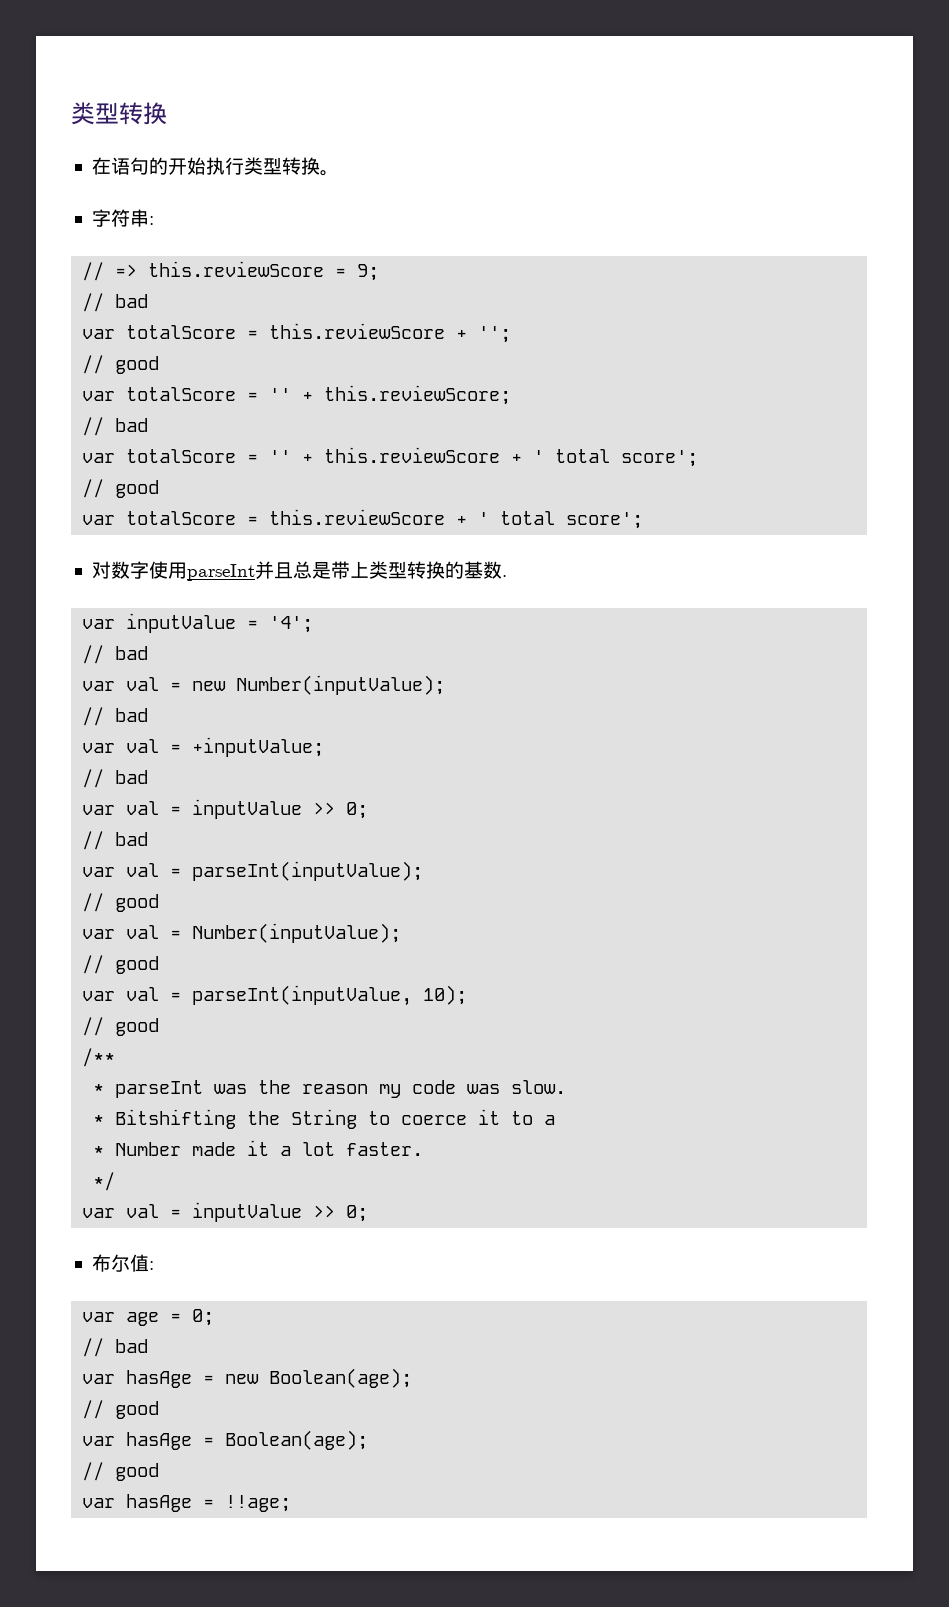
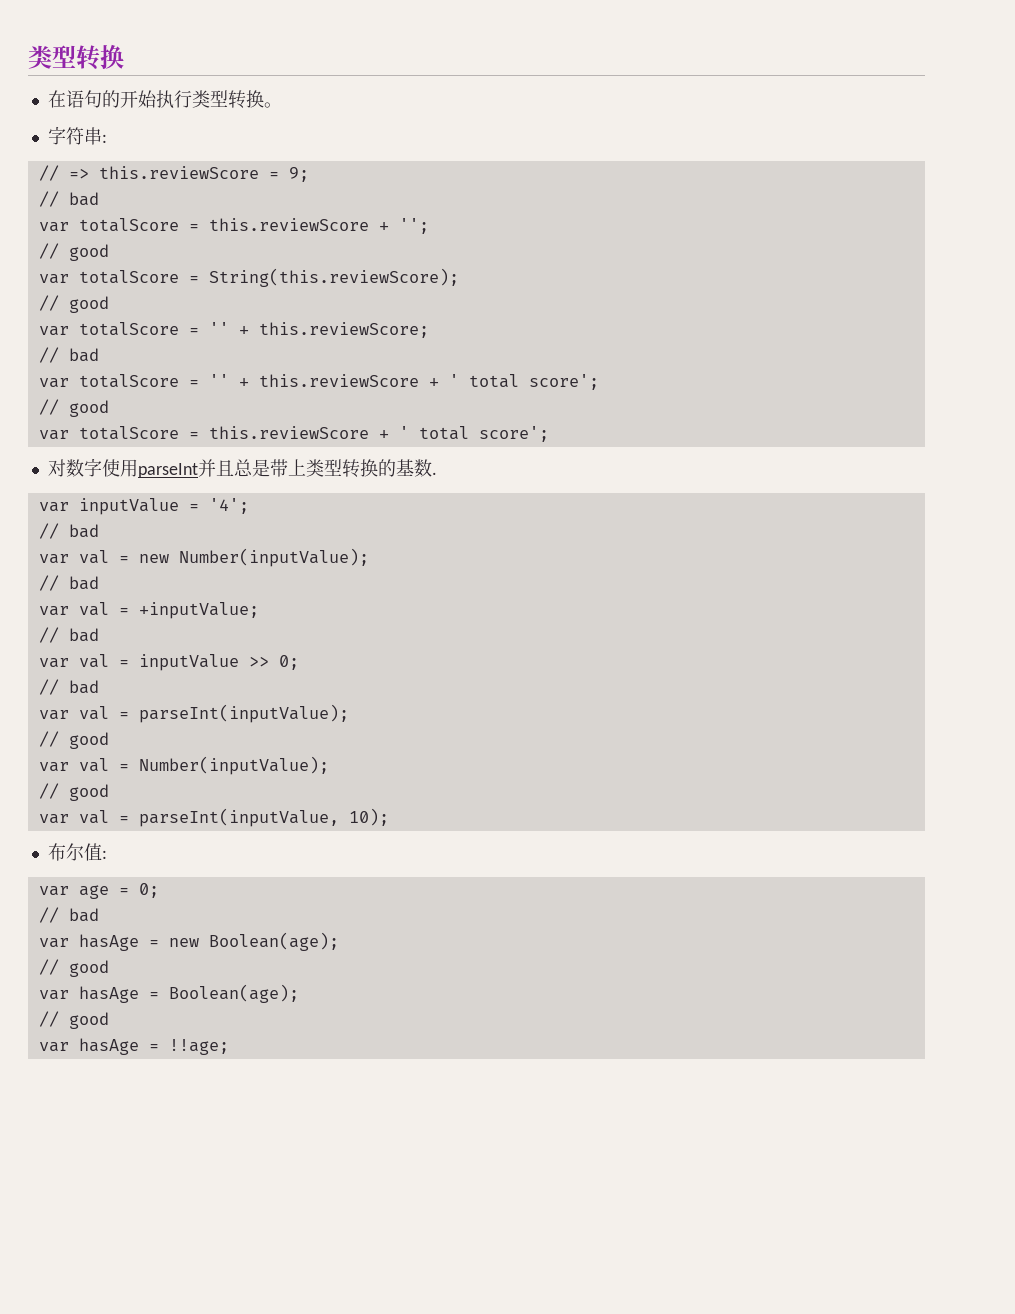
(160, 365) none -> [38,268,459,287] [38,295,109,313] // var totalScore = String(this.reviewScore); // // good
[82,1017,160,1036] [82,1048,116,1067] [93,1080,567,1098] [93,1109,556,1129] [93,1140,424,1156] [93,1172,116,1191] [82,1202,369,1222] // // good // /** // * parseInt was the reason my code was slow. // * Bitshifting the String to coerce it to a // * Number made it a lot faster. // */ // var val = inputValue >> 0; -> (389, 817) none

